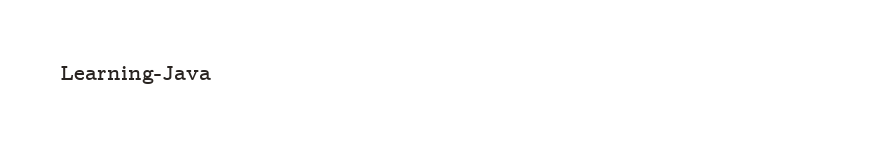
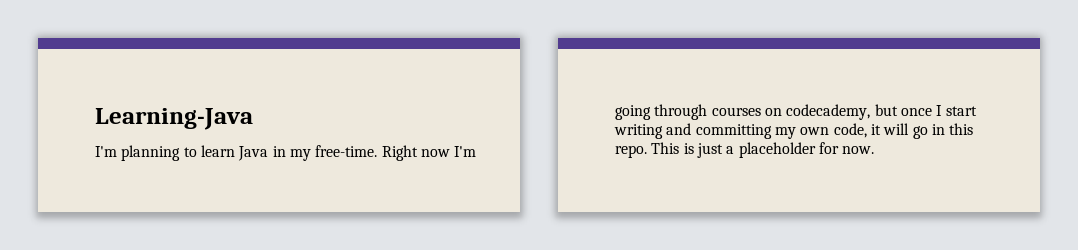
(211, 75) none -> [95,145,477,161] [615,104,977,120] [614,123,974,139] [615,142,875,158] // I'm planning to learn Java in my free-time. Right now I'm going through courses on codecademy, but once I start writing and committing my own code, it will go in this repo. This is just a placeholder for now.

